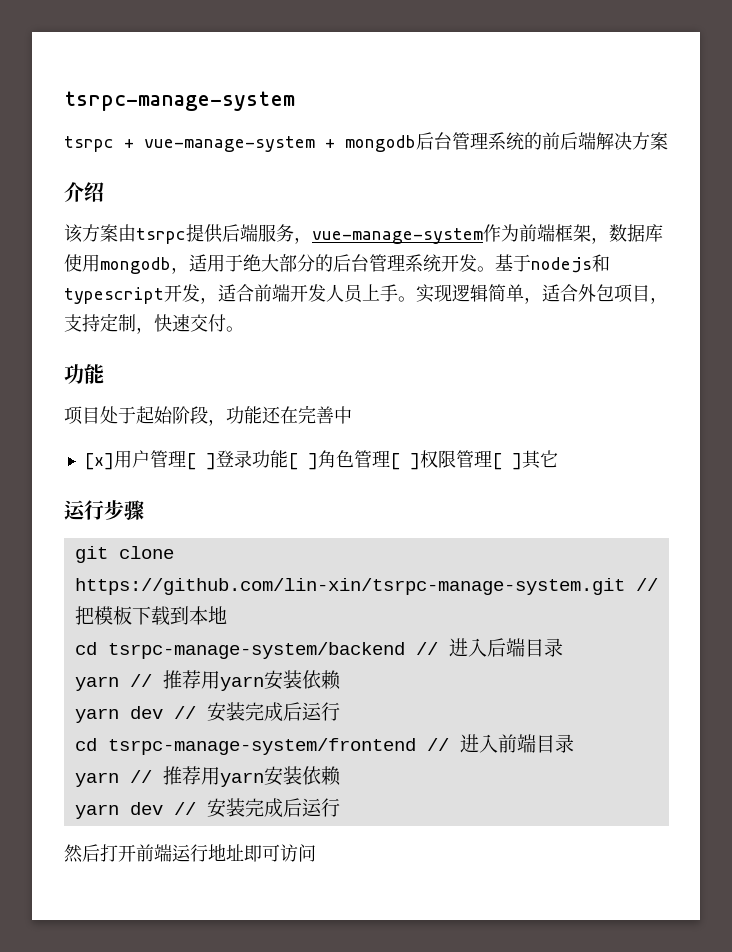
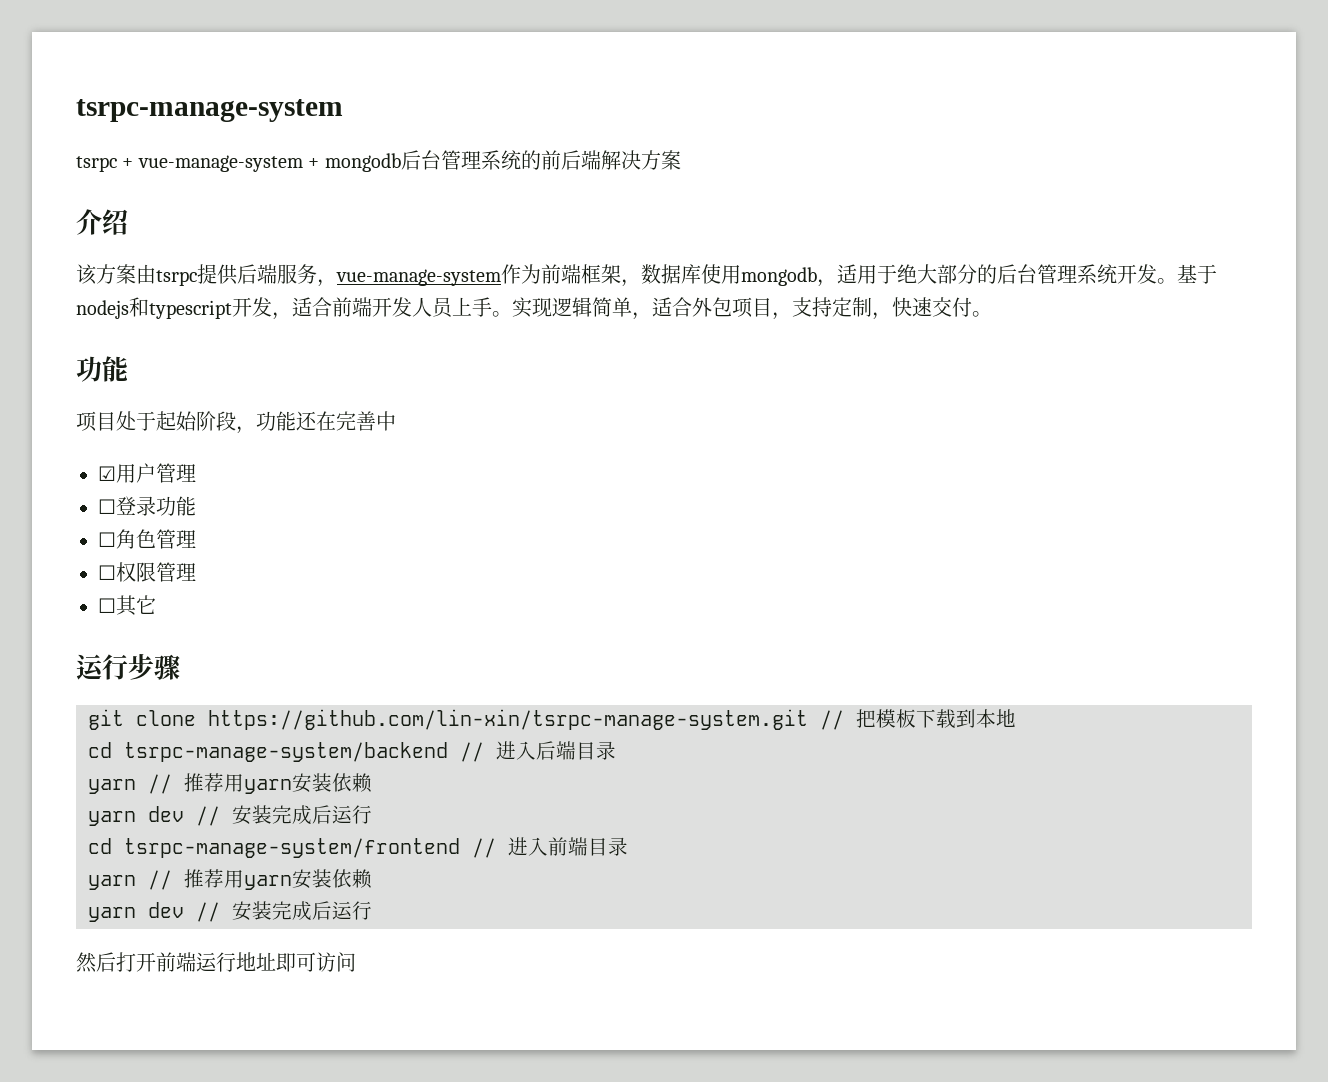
[83,453,114,470] [x] -> [98,466,116,481] ☑
[185,453,216,470] [ ] -> [98,499,116,514] // ☐
[287,453,318,470] [ ] -> [98,532,116,547] // ☐
[389,453,420,470] [ ] -> [98,565,116,580] // ☐
[491,453,522,470] [ ] -> [98,598,116,613] // ☐

